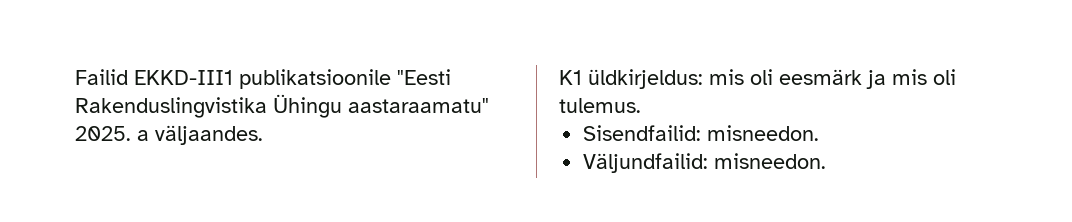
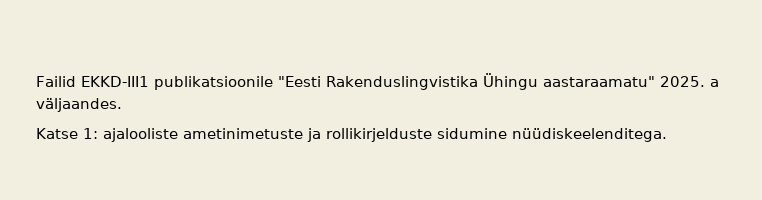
[559,69,956,89] [559,98,641,113] [583,125,820,141] [583,153,827,173] K1 üldkirjeldus: mis oli eesmärk ja mis oli tulemus. // Sisendfailid: misneedon. // Väljundfailid: misneedon. -> [36,128,667,142] Katse 1: ajalooliste ametinimetuste ja rollikirjelduste sidumine nüüdiskeelenditega.

